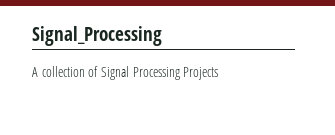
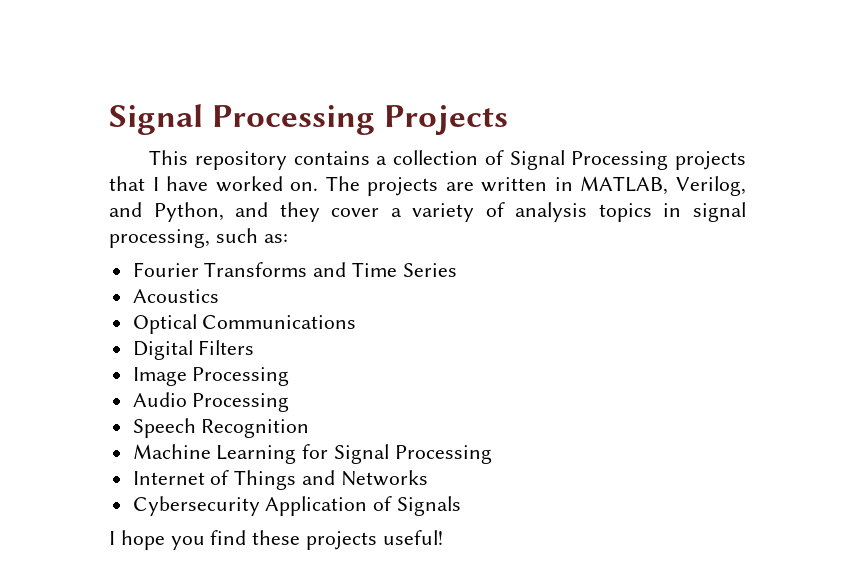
[32,26,162,46] [32,66,219,80] Signal_Processing // A collection of Signal Processing Projects -> [109,104,509,135] [149,150,746,170] [109,176,746,196] [109,202,746,222] [109,228,288,248] [132,262,457,277] [132,289,219,303] [132,314,357,334] [132,340,255,360] [132,367,290,386] [132,392,290,412] [132,418,310,438] [132,444,492,464] [132,470,428,490] [132,496,462,516] [109,530,443,550] Signal Processing Projects // This repository contains a collection of Signal Processing projects that I have worked on. The projects are written in MATLAB, Verilog, and Python, and they cover a variety of analysis topics in signal processing, such as: // Fourier Transforms and Time Series // Acoustics // Optical Communications // Digital Filters // Image Processing // Audio Processing // Speech Recognition // Machine Learning for Signal Processing // Internet of Things and Networks // Cybersecurity Application of Signals // I hope you find these projects useful!

